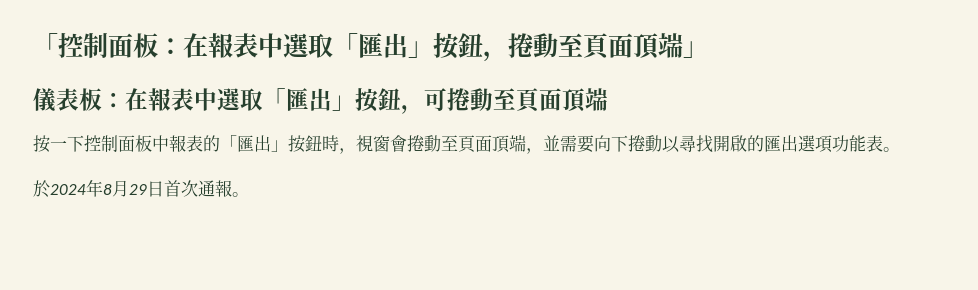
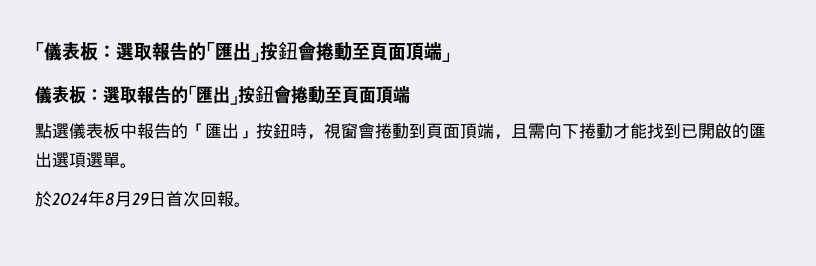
[33,33,508,62] 「控制面板：在報表中選取「匯出」按鈕， -> [35,41,316,62] 「儀表板：選取報告的「匯出」按鈕會
[125,88,447,114] 在報表中選取「匯出」按鈕，可 -> [103,85,291,105] 選取報告的「匯出」按鈕會
[33,135,203,153] 按一下控制面板中報表 -> [35,123,171,139] 點選儀表板中報告
[441,135,458,151] 至 -> [409,123,426,139] 到
[543,135,594,153] 並需要 -> [511,123,545,139] 且需
[662,135,713,153] 以尋找 -> [613,123,698,139] 才能找到已
[832,135,883,152] 功能表 -> [86,152,120,168] 選單
[198,180,215,197] 通 -> [200,192,217,207] 回

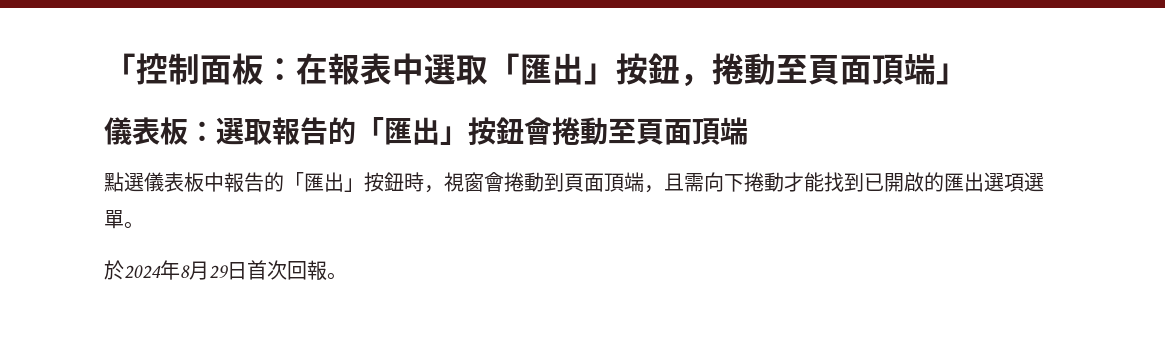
[35,41,316,62] 「儀表板：選取報告的「匯出」按鈕會 -> [104,53,712,87] 「控制面板：在報表中選取「匯出」按鈕，

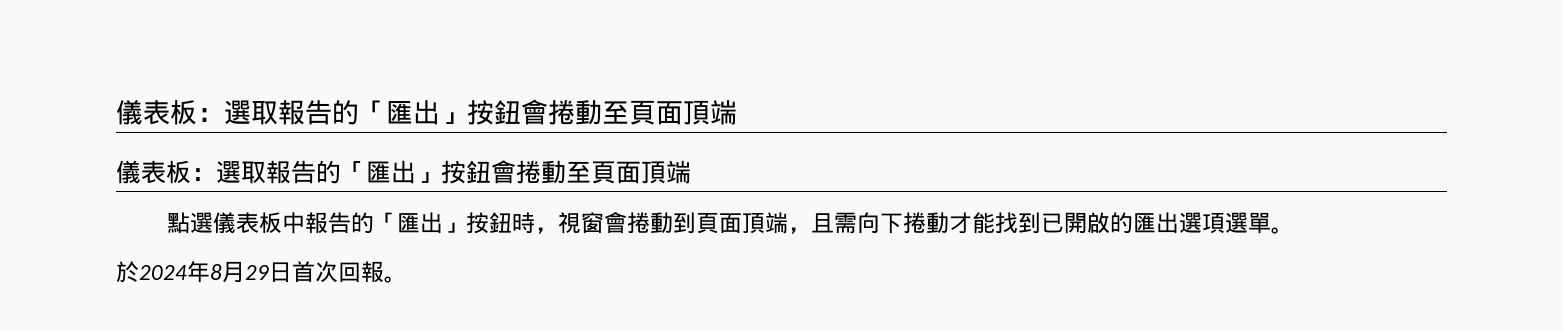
[104,53,968,87] 「控制面板：在報表中選取「匯出」按鈕，捲動至頁面頂端」 -> [116,99,737,125] 儀表板：選取報告的「匯出」按鈕會捲動至頁面頂端

